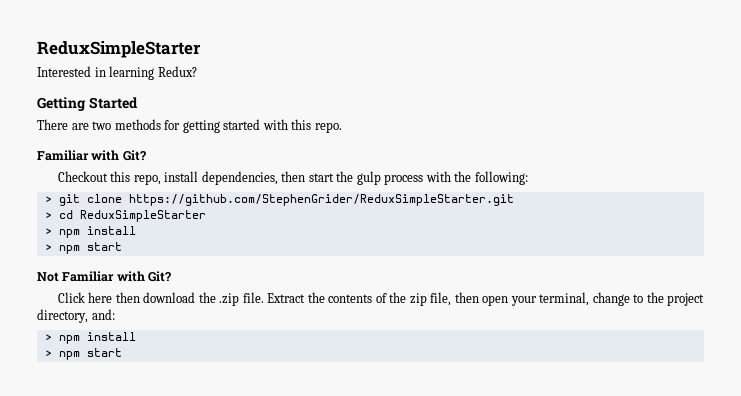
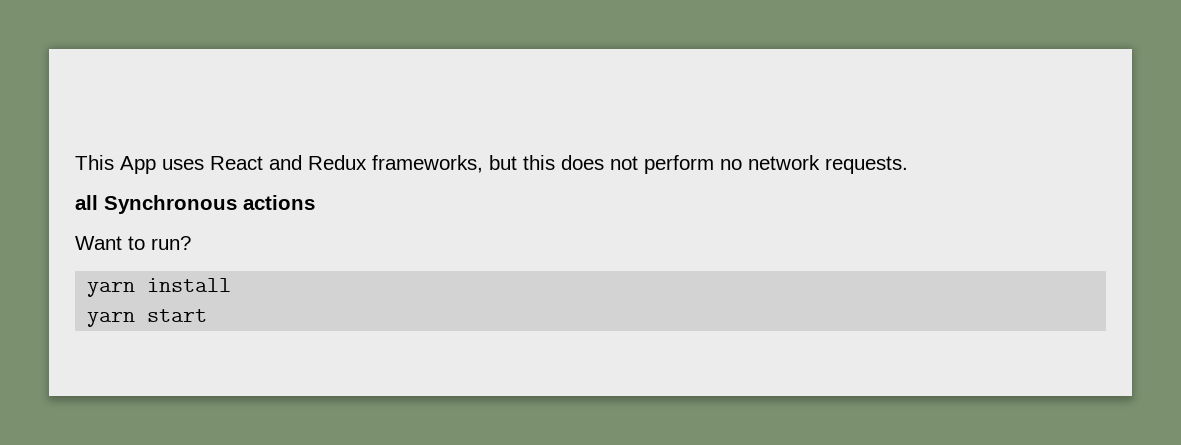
[37,41,201,58] [37,66,197,80] [37,97,138,111] [37,119,342,133] [37,150,146,161] [57,171,528,185] [44,194,514,206] [44,210,206,222] [44,226,136,238] [44,242,122,254] [37,271,172,282] [57,292,705,306] [37,309,115,323] [44,332,136,344] [44,348,122,360] ReduxSimpleStarter // Interested in learning Redux? // Getting Started // There are two methods for getting started with this repo. // Familiar with Git? // Checkout this repo, install dependencies, then start the gulp process with the following: // > git clone https://github.com/StephenGrider/ReduxSimpleStarter.git // > cd ReduxSimpleStarter // > npm install // > npm start // Not Familiar with Git? // Click here then download the .zip file. Extract the contents of the zip file, then open your terminal, change to the project directory, and: // > npm install // > npm start -> [75,155,908,174] [75,195,315,214] [75,236,191,250] [87,278,232,297] [87,309,208,327] This App uses React and Redux frameworks, but this does not perform no network requests. // all Synchronous actions // Want to run? // yarn install // yarn start

